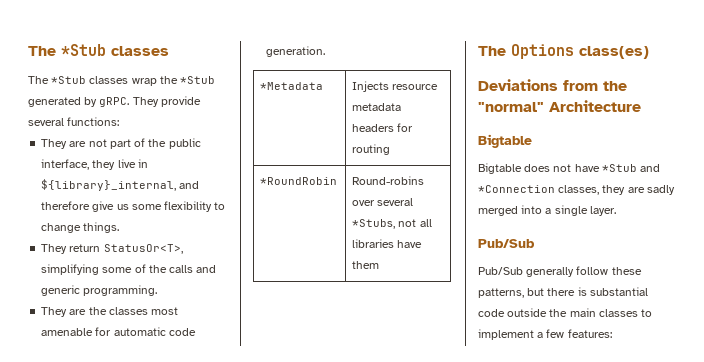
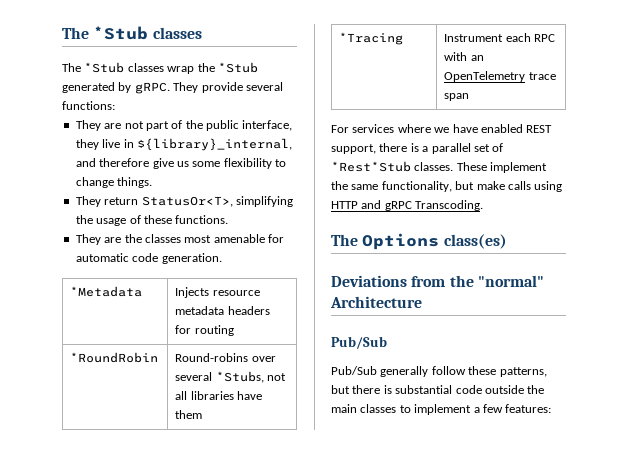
[102,264,217,273] [41,285,158,296] some of the calls and generic programming. -> [75,215,229,226] the usage of these functions.
(380, 265) none -> [339,32,404,45] [444,33,556,42] [444,52,484,61] [444,71,556,82] [444,93,470,101] [331,124,553,133] [331,143,504,154] [331,161,548,173] [331,181,563,192] [331,200,484,211] // *Tracing | Instrument each RPC with an OpenTelemetry trace span // For services where we have enabled REST support, there is a parallel set of *Rest*Stub classes. These implement the same functionality, but make calls using HTTP and gRPC Transcoding.
[478,134,532,148] [478,163,661,174] [478,185,675,195] [478,205,616,216] // Bigtable // Bigtable does not have *Stub and *Connection classes, they are sadly merged into a single layer. -> (422, 302) none

